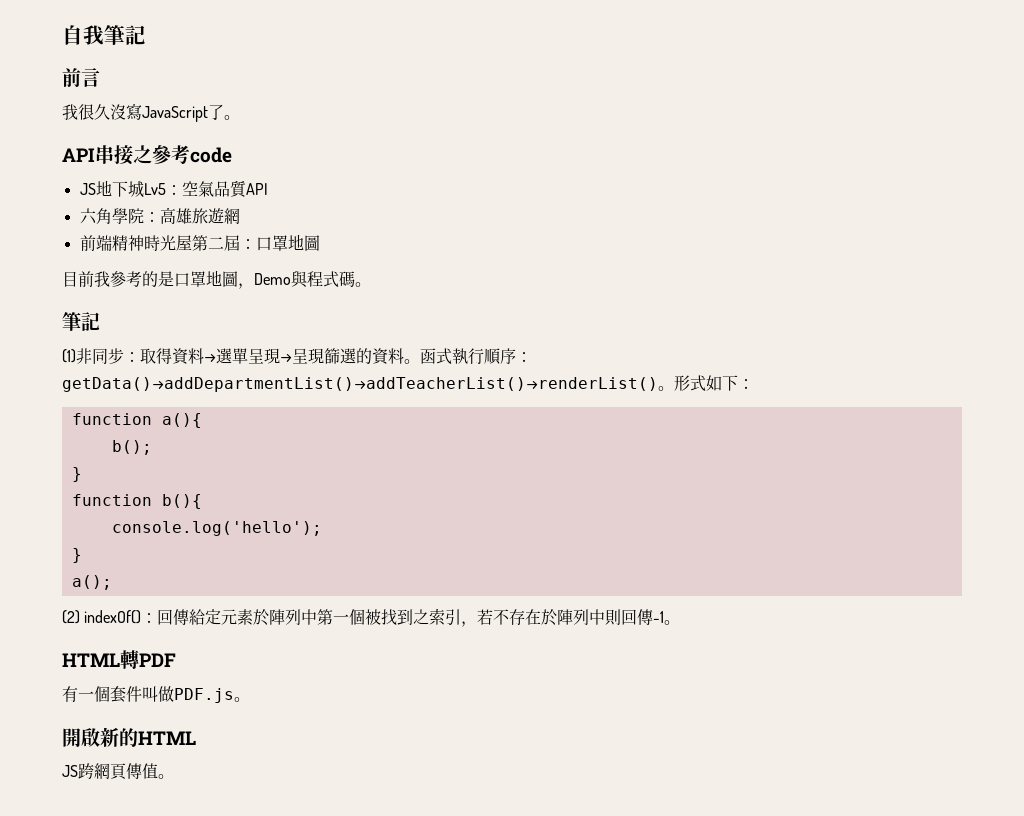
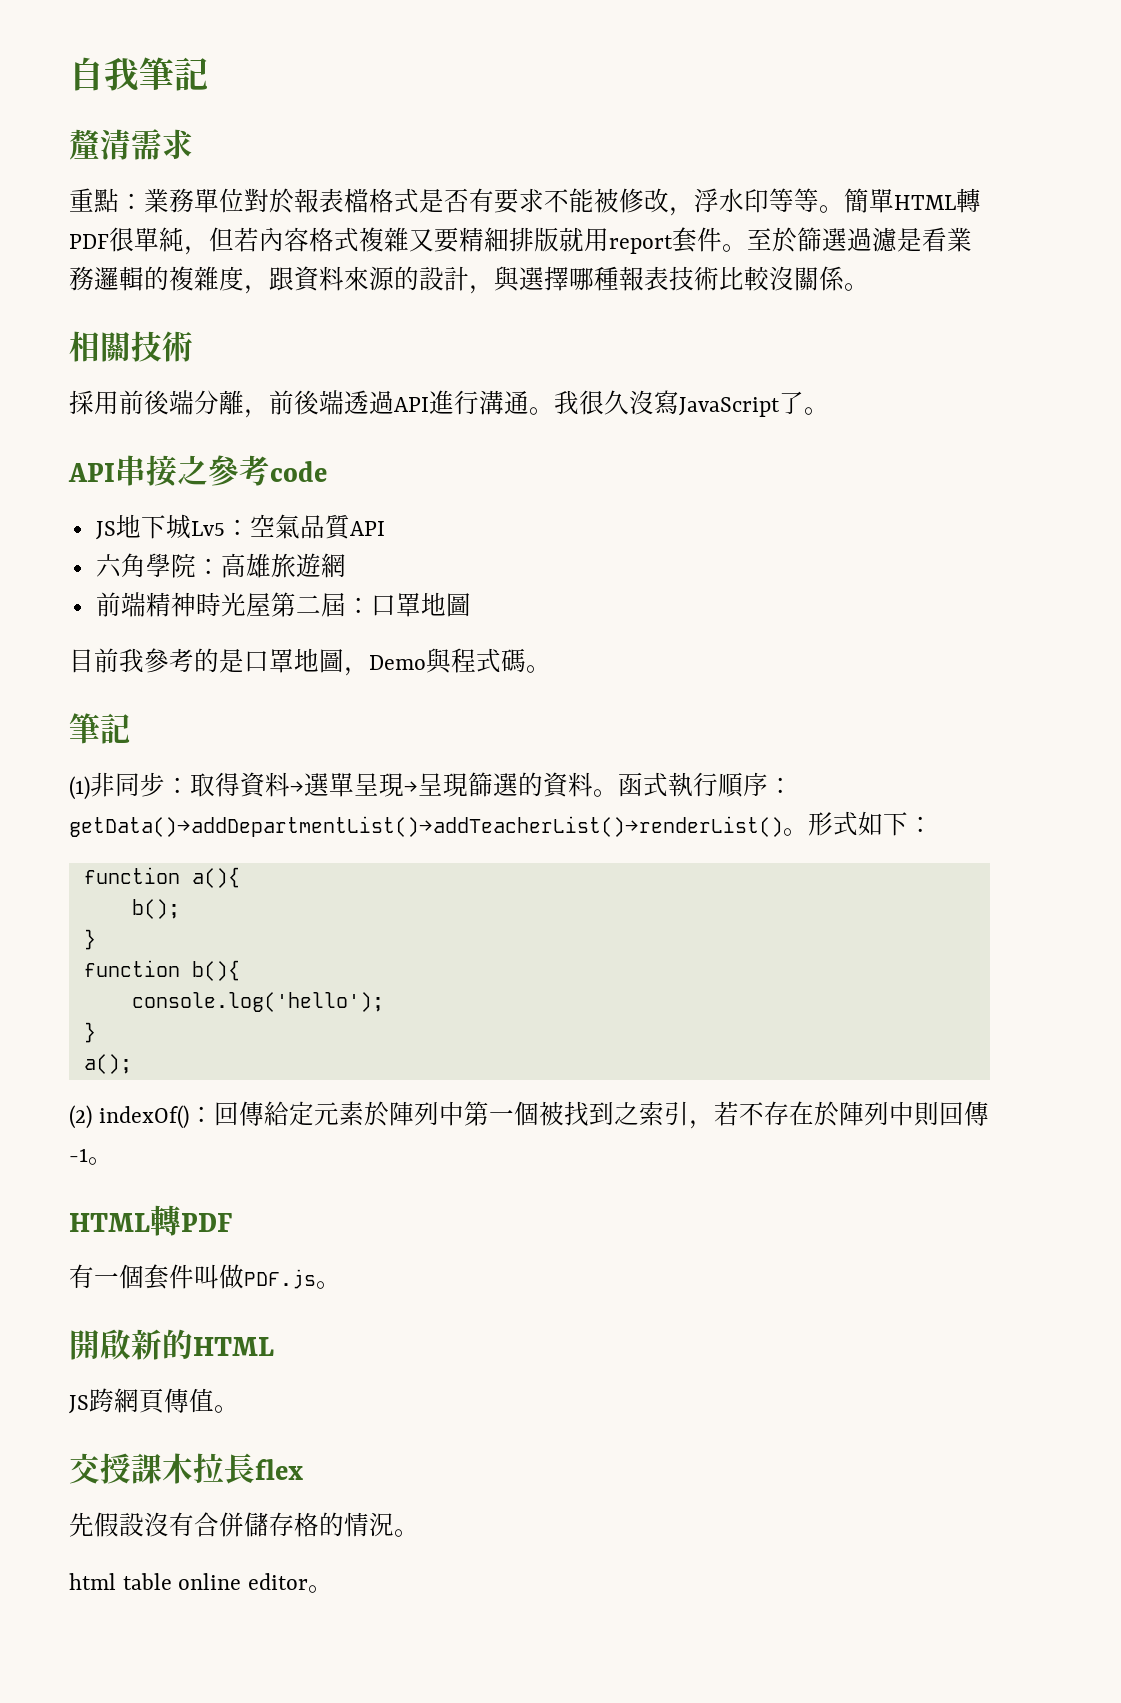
[62,68,100,87] 前言 // -> [69,129,193,160] [69,188,981,216] [69,227,972,255] [69,266,869,294] [69,331,193,362] [69,390,554,418] 釐清需求 // 重點：業務單位對於報表檔格式是否有要求不能被修改，浮水印等等。簡單HTML轉PDF很單純，但若內容格式複雜又要精細排版就用report套件。至於篩選過濾是看業務邏輯的複雜度，跟資料來源的設計，與選擇哪種報表技術比較沒關係。 // 相關技術 // 採用前後端分離，前後端透過API進行溝通。
(174, 776) none -> [69,1453,303,1484] [69,1512,419,1537] [69,1573,333,1593] // 交授課木拉長flex // 先假設沒有合併儲存格的情況。 // html table online editor。

